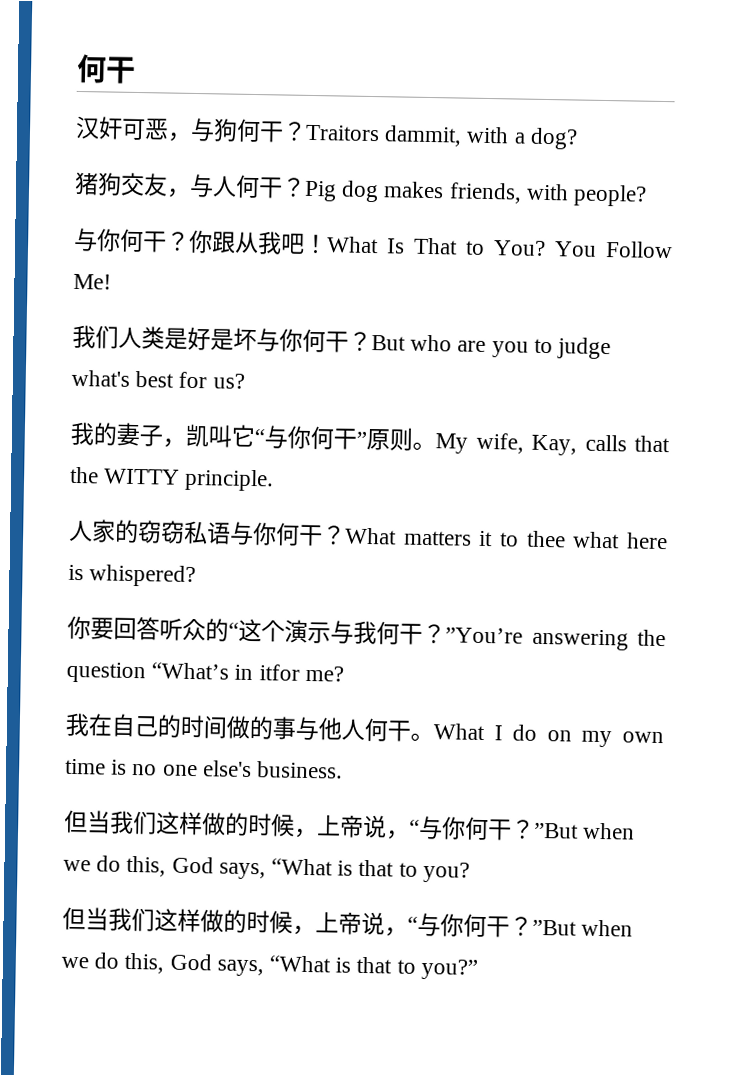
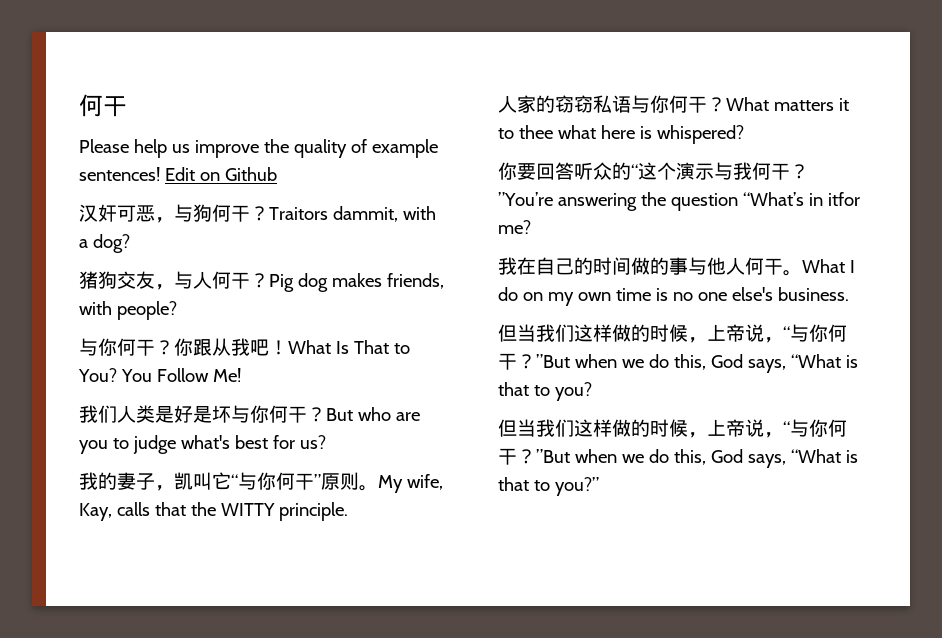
[76,53,136,84] 何干 -> [79,94,127,117] [79,139,438,158] [79,167,277,181] 何干 // Please help us improve the quality of example sentences! Edit on Github

